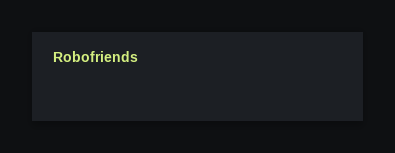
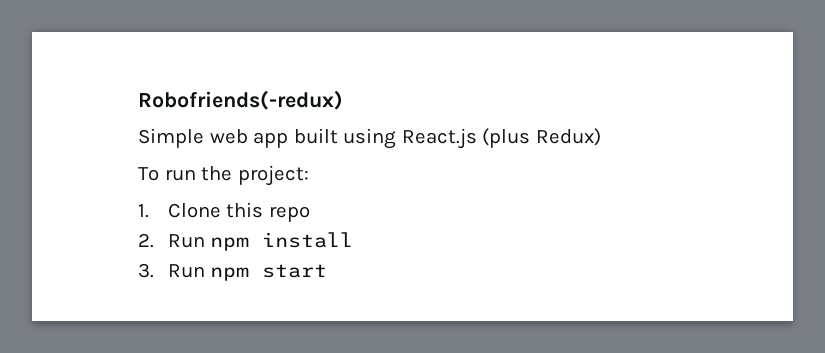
[53,51,138,62] Robofriends -> [138,90,343,110] [138,128,601,149] [138,165,309,186] [138,202,310,222] [138,232,354,251] [138,263,328,281] Robofriends(-redux) // Simple web app built using React.js (plus Redux) // To run the project: // 1. Clone this repo // 2. Run npm install // 3. Run npm start

